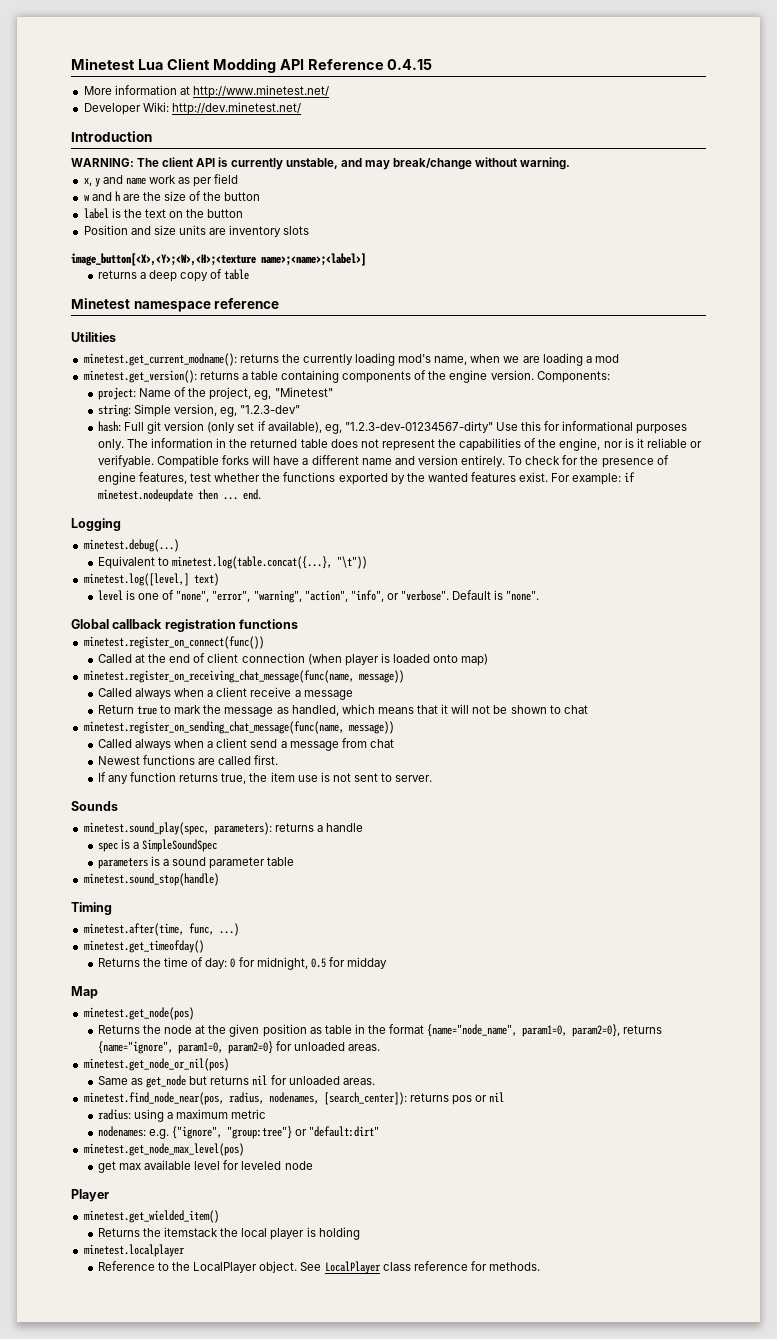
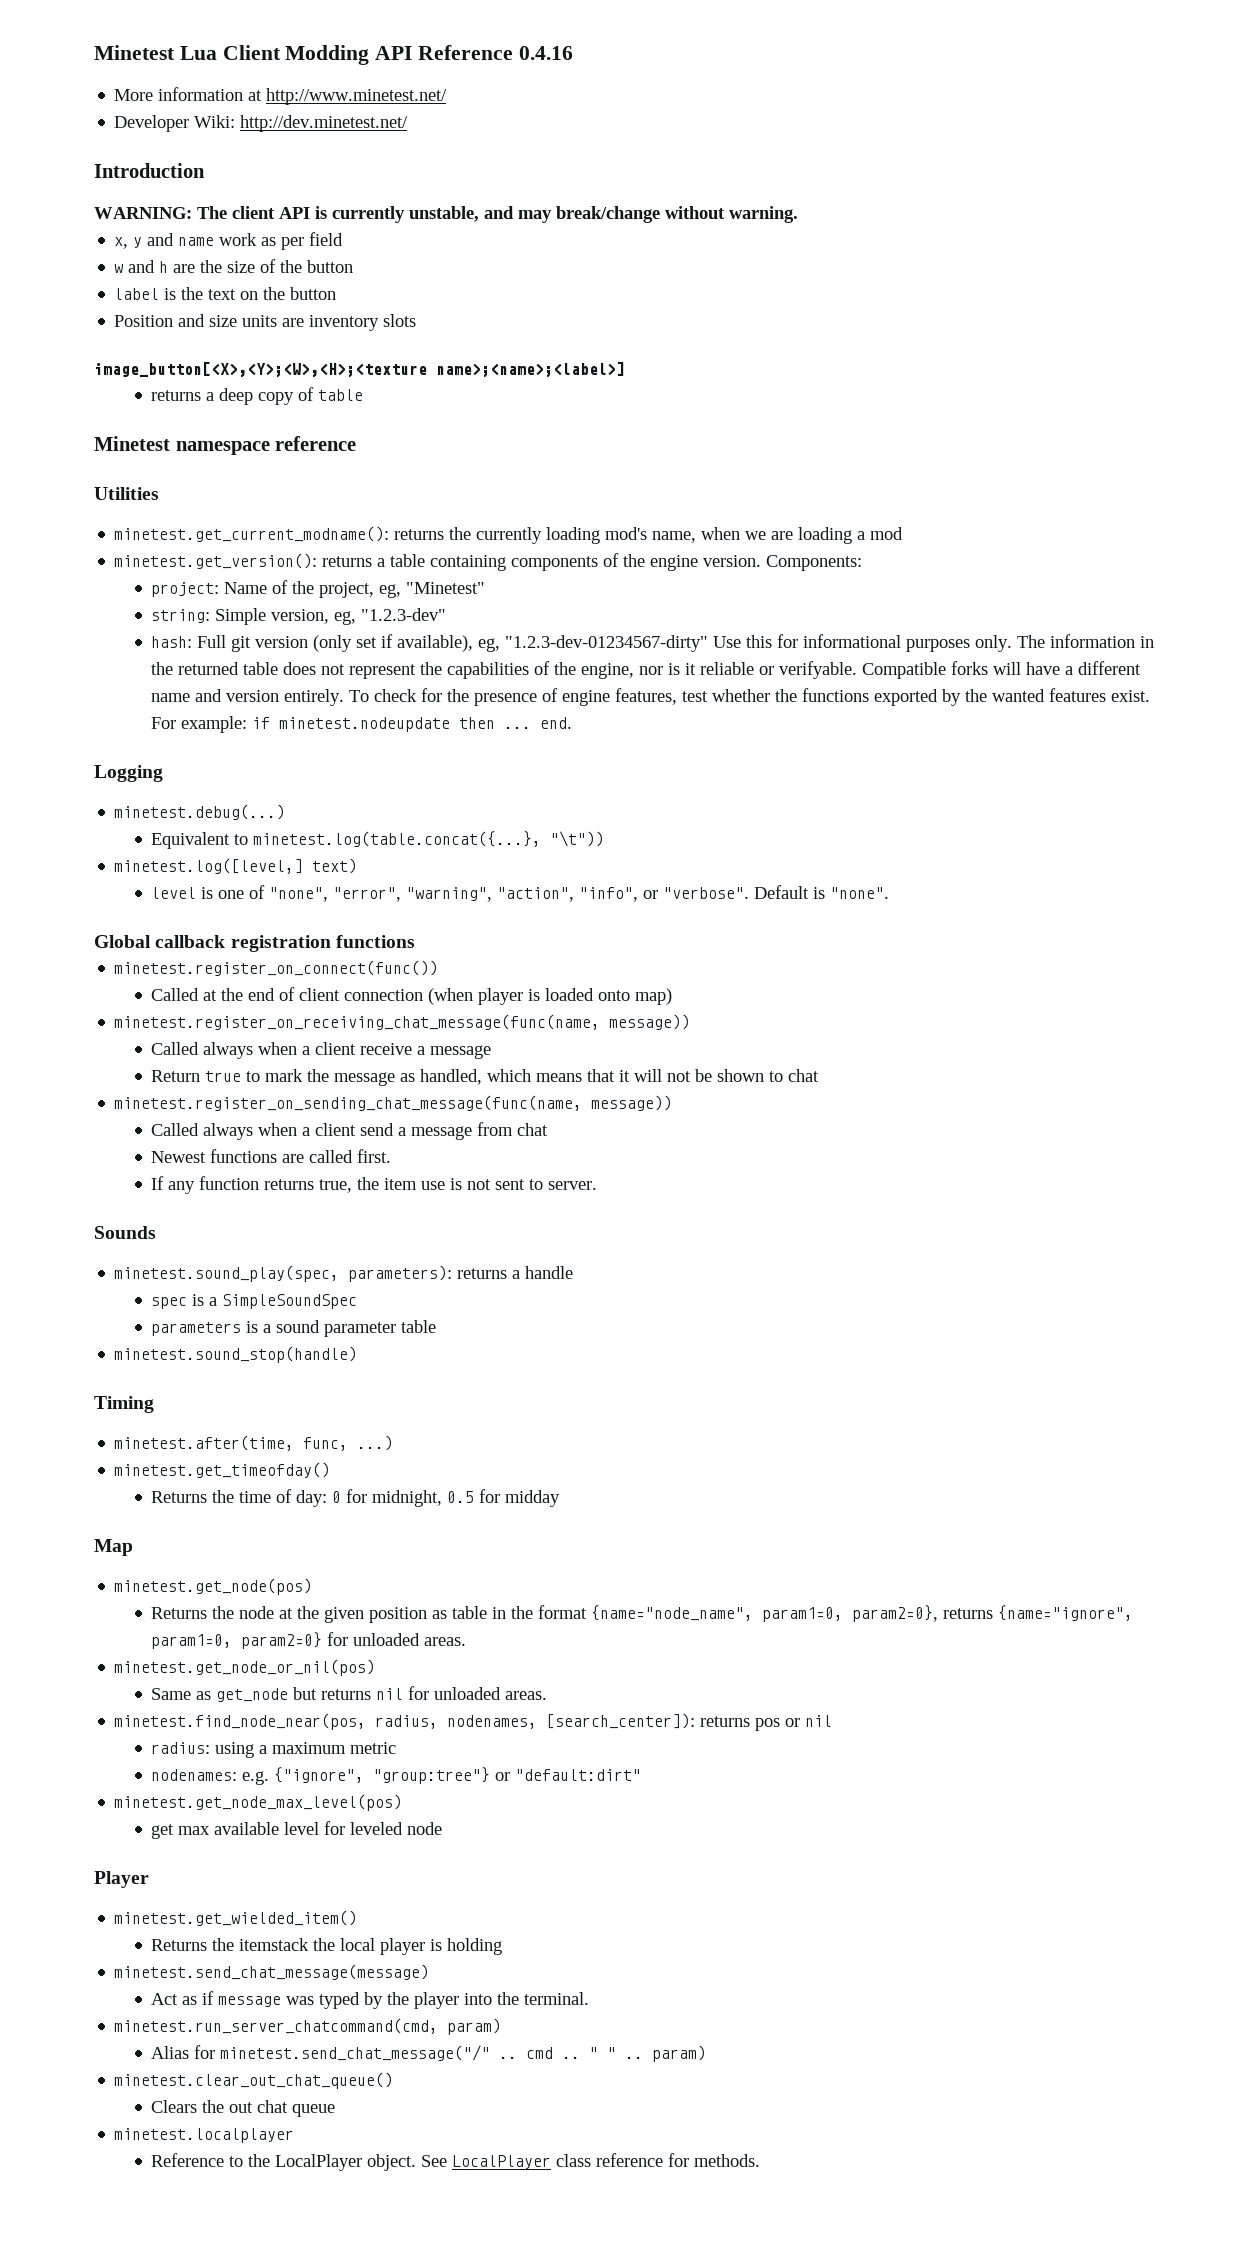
[387,59,433,70] 0.4.15 -> [518,46,573,60] 0.4.16
(360, 1233) none -> [114,1964,430,1980] [151,1991,590,2009] [114,2018,502,2035] [151,2045,707,2062] [114,2072,394,2089] [151,2100,336,2117] // minetest.send_chat_message(message) // Act as if message was typed by the player into the terminal. // minetest.run_server_chatcommand(cmd, param) // Alias for minetest.send_chat_message("/" .. cmd .. " " .. param) // minetest.clear_out_chat_queue() // Clears the out chat queue

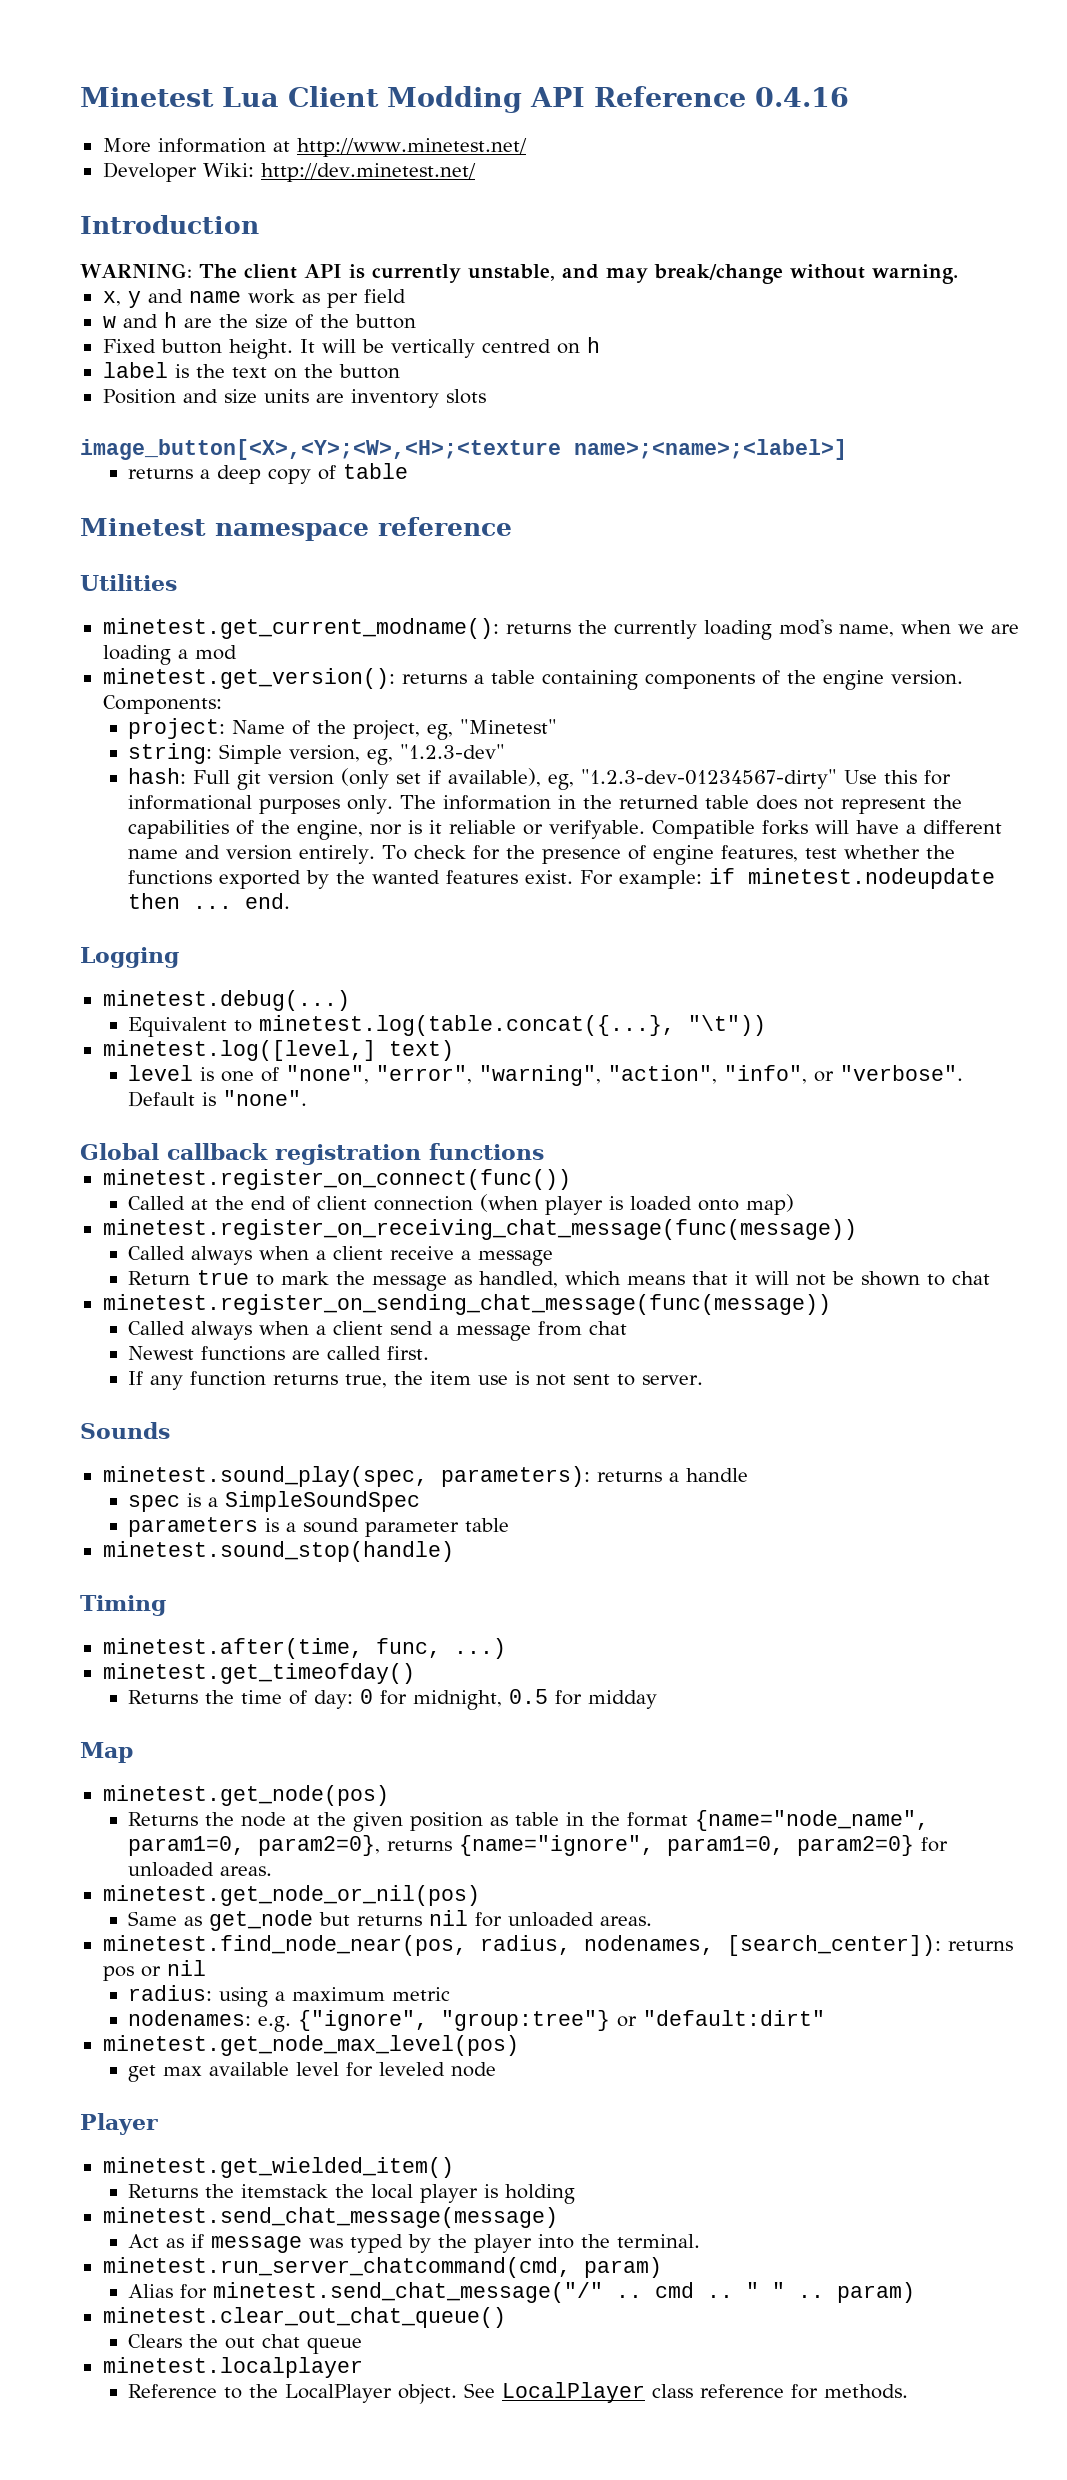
(354, 266) none -> [102,337,600,359] // Fixed button height. It will be vertically centred on h
[114,1014,691,1030] minetest.register_on_receiving_chat_message(func(name, message)) -> [102,1219,857,1240] minetest.register_on_receiving_chat_message(func(message))
[114,1095,673,1111] minetest.register_on_sending_chat_message(func(name, message)) -> [102,1294,831,1315] minetest.register_on_sending_chat_message(func(message))

